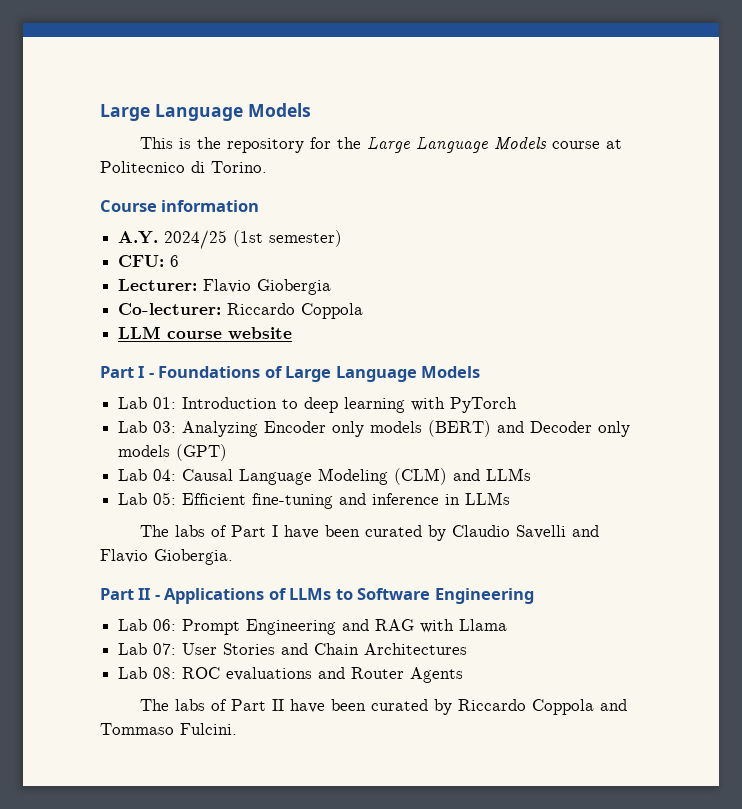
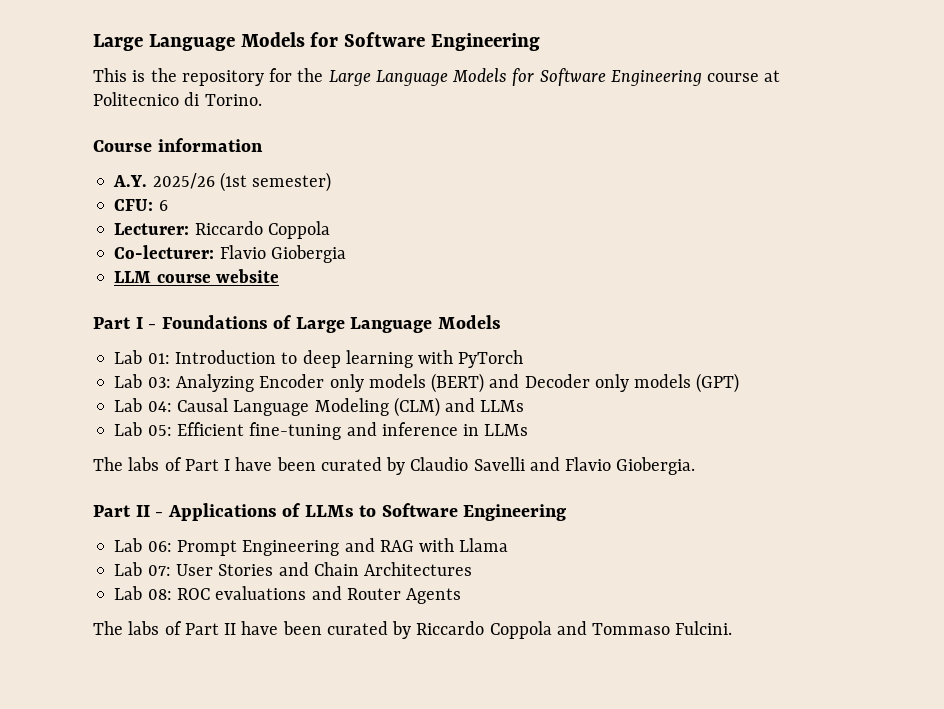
[100,103,311,121] Large Language Models -> [93,32,541,51] Large Language Models for Software Engineering
(547, 143) none -> [512,68,702,86] for Software Engineering
[164,230,228,249] 2024/25 -> [152,173,215,189] 2025/26
(198, 285) none -> [194,221,330,239] [114,245,215,259] Riccardo Coppola // Co-lecturer:
[118,303,364,319] // Co-lecturer: Riccardo Coppola -> (346, 254) none

